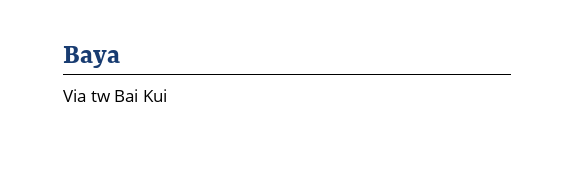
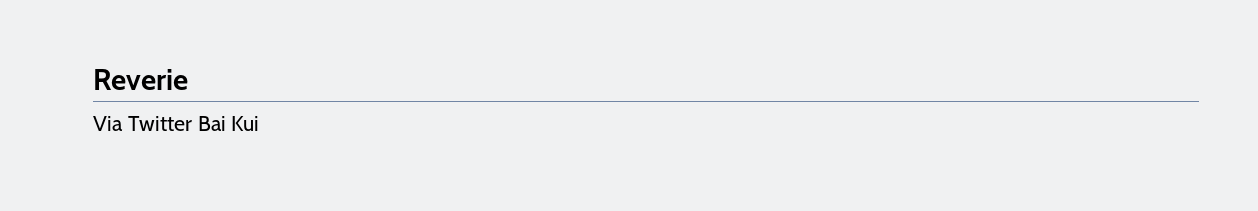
[63,46,120,68] Baya -> [93,69,188,90] Reverie
[90,91,111,102] tw -> [127,116,192,131] Twitter

